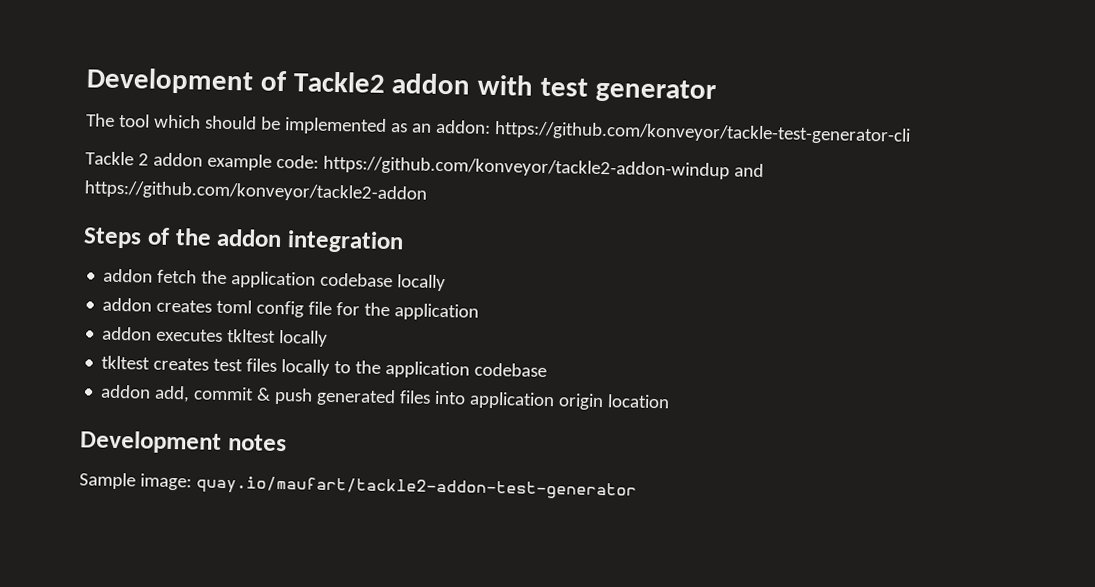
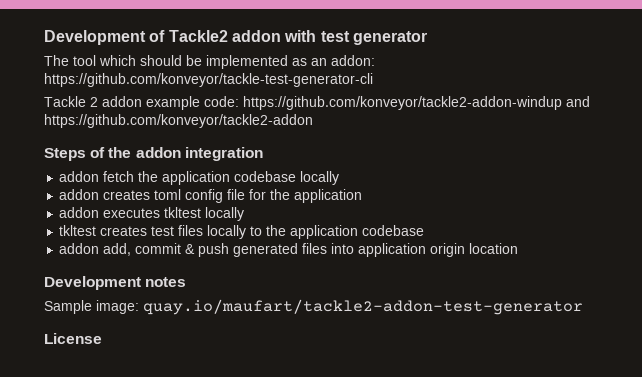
(637, 488) none -> [44,333,102,344] // License

